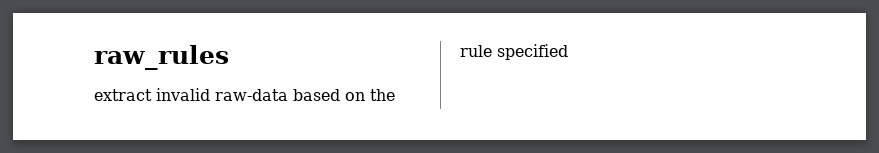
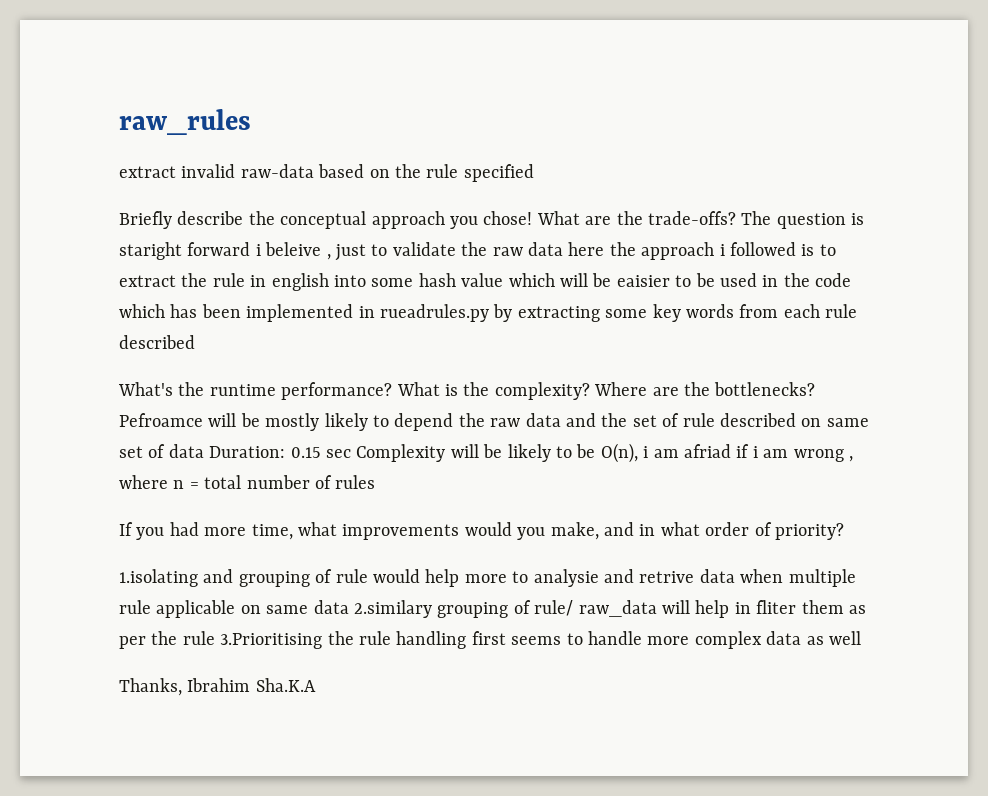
(568, 52) none -> [119,211,865,229] [119,242,836,261] [119,273,852,291] [119,304,858,322] [119,335,195,349] [118,382,816,400] [119,413,869,431] [119,443,853,463] [119,475,376,489] [119,522,844,540] [119,569,856,587] [119,600,866,618] [119,631,861,649] [119,678,316,696] // Briefly describe the conceptual approach you chose! What are the trade-offs? The question is staright forward i beleive , just to validate the raw data here the approach i followed is to extract the rule in english into some hash value which will be eaisier to be used in the code which has been implemented in rueadrules.py by extracting some key words from each rule described // What's the runtime performance? What is the complexity? Where are the bottlenecks? Pefroamce will be mostly likely to depend the raw data and the set of rule described on same set of data Duration: 0.15 sec Complexity will be likely to be O(n), i am afriad if i am wrong , where n = total number of rules // If you had more time, what improvements would you make, and in what order of priority? // 1.isolating and grouping of rule would help more to analysie and retrive data when multiple rule applicable on same data 2.similary grouping of rule/ raw_data will help in fliter them as per the rule 3.Prioritising the rule handling first seems to handle more complex data as well // Thanks, Ibrahim Sha.K.A

